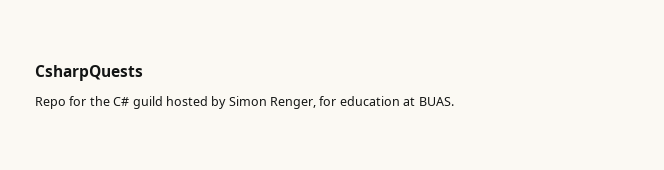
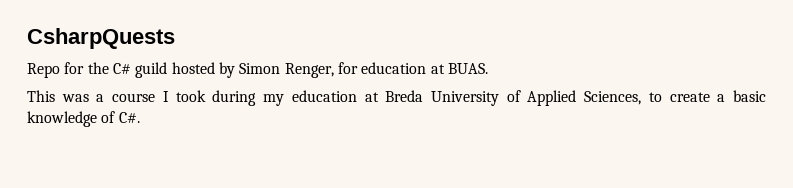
(454, 101) none -> [27,90,766,106] [27,111,140,127] // This was a course I took during my education at Breda University of Applied Sciences, to create a basic knowledge of C#.

